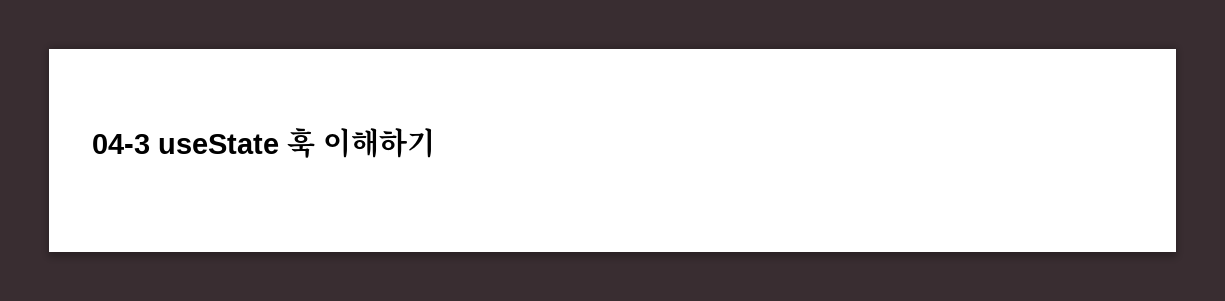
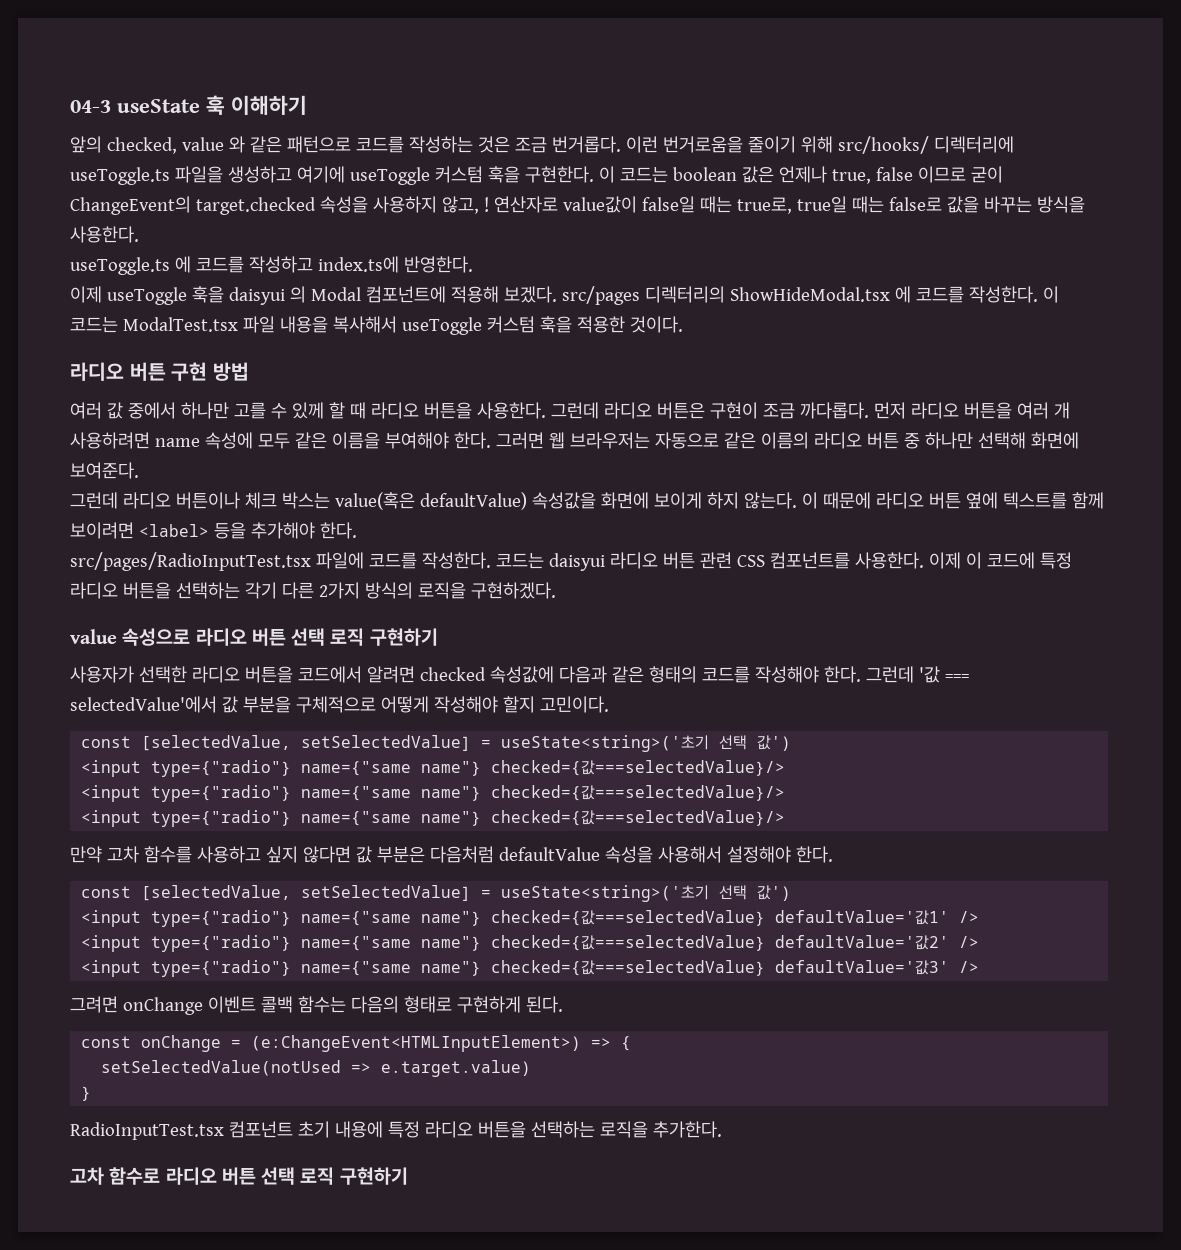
(435, 143) none -> [70,136,1014,154] [70,166,1003,185] [70,196,1085,215] [70,226,139,243] [70,256,473,275] [70,286,1059,305] [70,316,683,335] [70,362,249,381] [70,402,1070,419] [70,432,1079,449] [70,462,139,479] [70,492,1104,510] [70,522,357,539] [70,552,1072,571] [70,582,556,599] [70,628,438,646] [70,666,969,683] [70,696,609,713] [81,735,792,752] [81,760,786,777] [81,785,786,802] [81,810,786,827] [70,846,833,863] [81,885,792,902] [81,910,980,927] [81,935,980,952] [81,960,980,977] [70,996,563,1015] [81,1035,632,1052] [101,1060,532,1077] [81,1086,92,1101] [70,1121,722,1140] [70,1167,408,1185] // 앞의 checked, value 와 같은 패턴으로 코드를 작성하는 것은 조금 번거롭다. 이런 번거로움을 줄이기 위해 src/hooks/ 디렉터리에 useToggle.ts 파일을 생성하고 여기에 useToggle 커스텀 훅을 구현한다. 이 코드는 boolean 값은 언제나 true, false 이므로 굳이 ChangeEvent의 target.checked 속성을 사용하지 않고, ! 연산자로 value값이 false일 때는 true로, true일 때는 false로 값을 바꾸는 방식을 사용한다. // useToggle.ts 에 코드를 작성하고 index.ts에 반영한다. // 이제 useToggle 훅을 daisyui 의 Modal 컴포넌트에 적용해 보겠다. src/pages 디렉터리의 ShowHideModal.tsx 에 코드를 작성한다. 이 코드는 ModalTest.tsx 파일 내용을 복사해서 useToggle 커스텀 훅을 적용한 것이다. // 라디오 버튼 구현 방법 // 여러 값 중에서 하나만 고를 수 있께 할 때 라디오 버튼을 사용한다. 그런데 라디오 버튼은 구현이 조금 까다롭다. 먼저 라디오 버튼을 여러 개 사용하려면 name 속성에 모두 같은 이름을 부여해야 한다. 그러면 웹 브라우저는 자동으로 같은 이름의 라디오 버튼 중 하나만 선택해 화면에 보여준다. // 그런데 라디오 버튼이나 체크 박스는 value(혹은 defaultValue) 속성값을 화면에 보이게 하지 않는다. 이 때문에 라디오 버튼 옆에 텍스트를 함께 보이려면 <label> 등을 추가해야 한다. // src/pages/RadioInputTest.tsx 파일에 코드를 작성한다. 코드는 daisyui 라디오 버튼 관련 CSS 컴포넌트를 사용한다. 이제 이 코드에 특정 라디오 버튼을 선택하는 각기 다른 2가지 방식의 로직을 구현하겠다. // value 속성으로 라디오 버튼 선택 로직 구현하기 // 사용자가 선택한 라디오 버튼을 코드에서 알려면 checked 속성값에 다음과 같은 형태의 코드를 작성해야 한다. 그런데 '값 === selectedValue'에서 값 부분을 구체적으로 어떻게 작성해야 할지 고민이다. // const [selectedValue, setSelectedValue] = useState<string>('초기 선택 값') // <input type={"radio"} name={"same name"} checked={값===selectedValue}/> // <input type={"radio"} name={"same name"} checked={값===selectedValue}/> // <input type={"radio"} name={"same name"} checked={값===selectedValue}/> // 만약 고차 함수를 사용하고 싶지 않다면 값 부분은 다음처럼 defaultValue 속성을 사용해서 설정해야 한다. // const [selectedValue, setSelectedValue] = useState<string>('초기 선택 값') // <input type={"radio"} name={"same name"} checked={값===selectedValue} defaultValue='값1' /> // <input type={"radio"} name={"same name"} checked={값===selectedValue} defaultValue='값2' /> // <input type={"radio"} name={"same name"} checked={값===selectedValue} defaultValue='값3' /> // 그려면 onChange 이벤트 콜백 함수는 다음의 형태로 구현하게 된다. // const onChange = (e:ChangeEvent<HTMLInputElement>) => { // setSelectedValue(notUsed => e.target.value) // } // RadioInputTest.tsx 컴포넌트 초기 내용에 특정 라디오 버튼을 선택하는 로직을 추가한다. // 고차 함수로 라디오 버튼 선택 로직 구현하기

